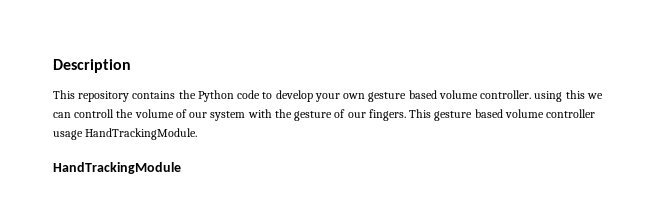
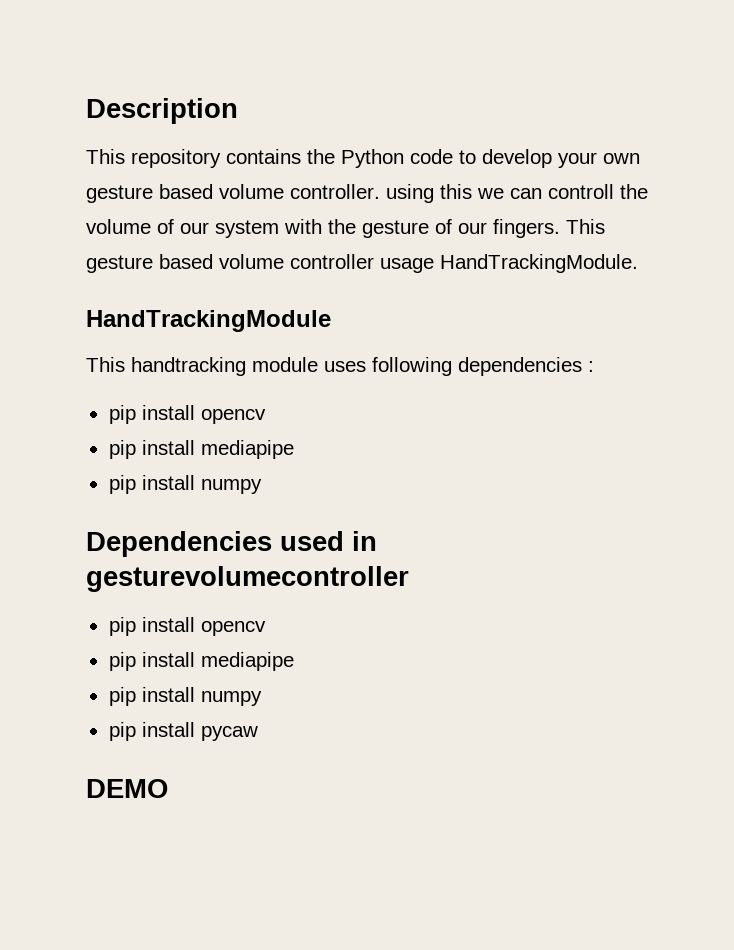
(181, 168) none -> [86,357,594,376] [108,405,266,424] [108,440,294,459] [108,475,262,494] [86,531,377,557] [86,566,409,592] [108,617,266,636] [108,652,294,671] [108,687,262,706] [108,722,258,741] [86,779,168,798] // This handtracking module uses following dependencies : // pip install opencv // pip install mediapipe // pip install numpy // Dependencies used in gesturevolumecontroller // pip install opencv // pip install mediapipe // pip install numpy // pip install pycaw // DEMO

